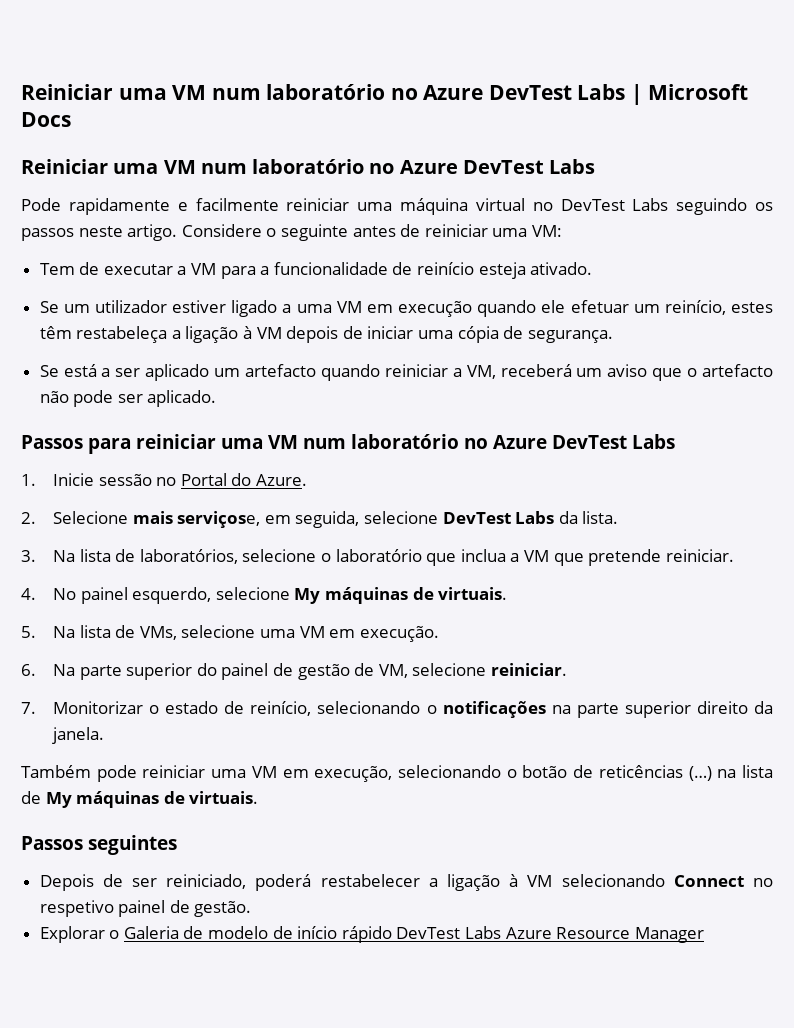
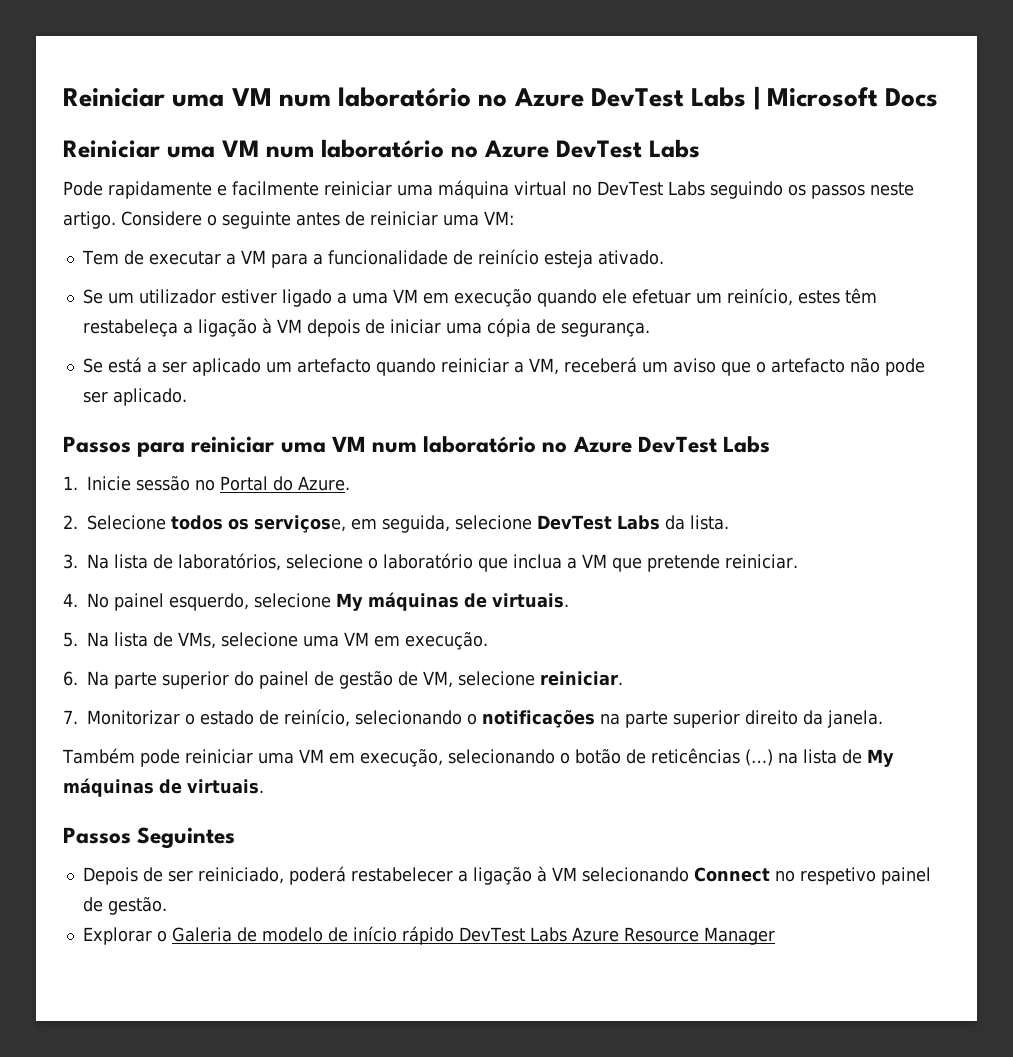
[132,511,173,524] mais -> [171,515,249,530] todos os
[88,835,177,855] seguintes -> [137,827,236,849] Seguintes

